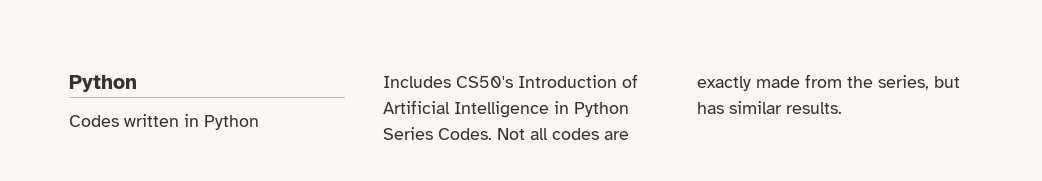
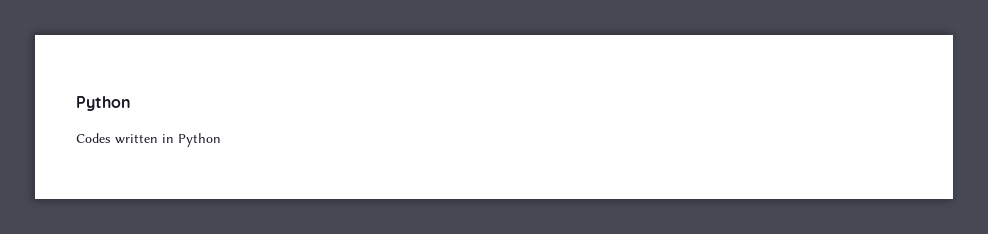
[383,74,638,88] [383,100,629,118] [383,127,629,140] [697,74,960,91] [697,101,842,114] // Includes CS50's Introduction of Artificial Intelligence in Python Series Codes. Not all codes are exactly made from the series, but has similar results. -> (221, 140) none

